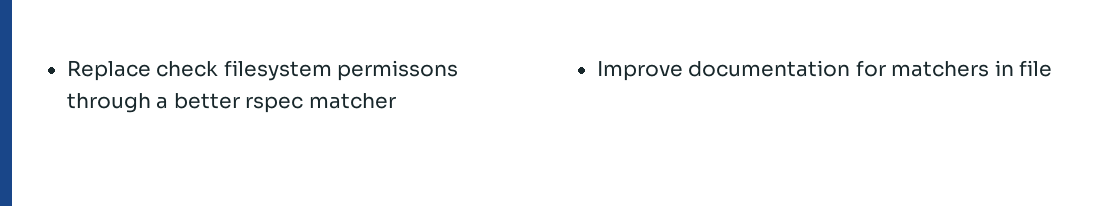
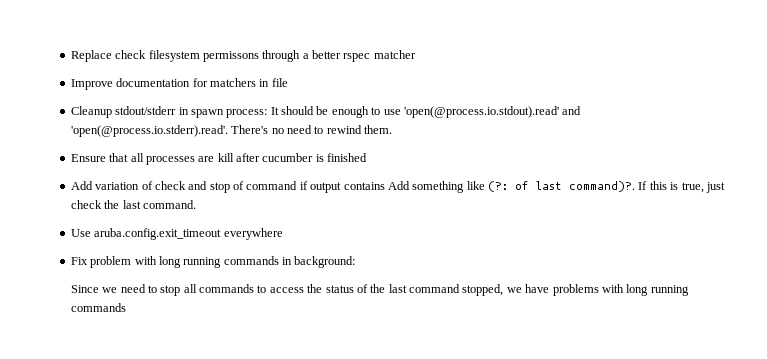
(1053, 68) none -> [70,106,582,118] [70,125,392,137] [70,153,368,165] [70,181,725,193] [70,200,196,209] [70,228,283,240] [70,256,356,268] [70,284,689,296] [70,303,126,312] // Cleanup stdout/stderr in spawn process: It should be enough to use 'open(@process.io.stdout).read' and 'open(@process.io.stderr).read'. There's no need to rewind them. // Ensure that all processes are kill after cucumber is finished // Add variation of check and stop of command if output contains Add something like (?: of last command)?. If this is true, just check the last command. // Use aruba.config.exit_timeout everywhere // Fix problem with long running commands in background: // Since we need to stop all commands to access the status of the last command stopped, we have problems with long running commands

